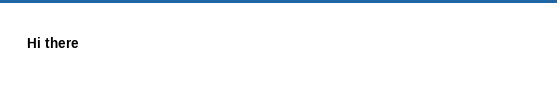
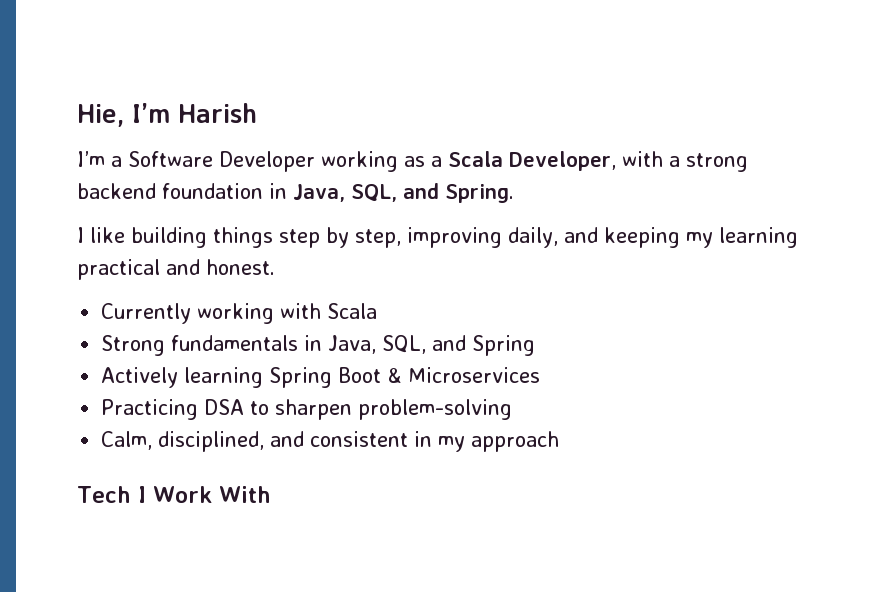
[27,37,79,48] Hi there -> [77,103,257,127] [77,151,748,172] [77,183,514,203] [77,227,798,248] [77,259,275,280] [101,303,378,324] [101,335,536,356] [101,367,541,388] [101,399,513,420] [101,431,560,452] [77,486,271,503] Hie, I’m Harish // I’m a Software Developer working as a Scala Developer, with a strong backend foundation in Java, SQL, and Spring. // I like building things step by step, improving daily, and keeping my learning practical and honest. // Currently working with Scala // Strong fundamentals in Java, SQL, and Spring // Actively learning Spring Boot & Microservices // Practicing DSA to sharpen problem-solving // Calm, disciplined, and consistent in my approach // Tech I Work With

